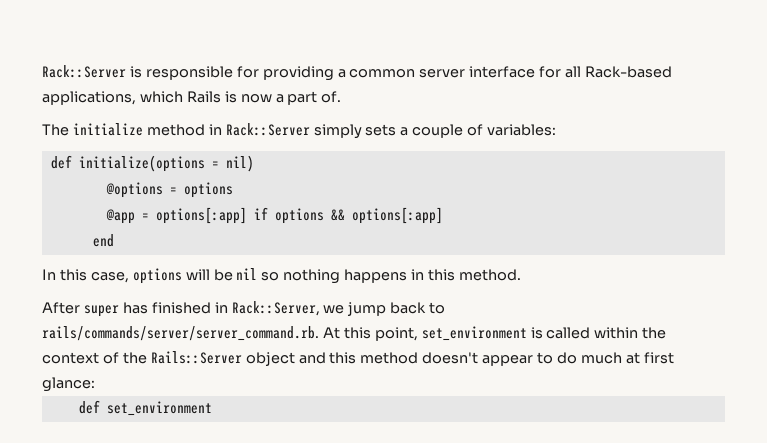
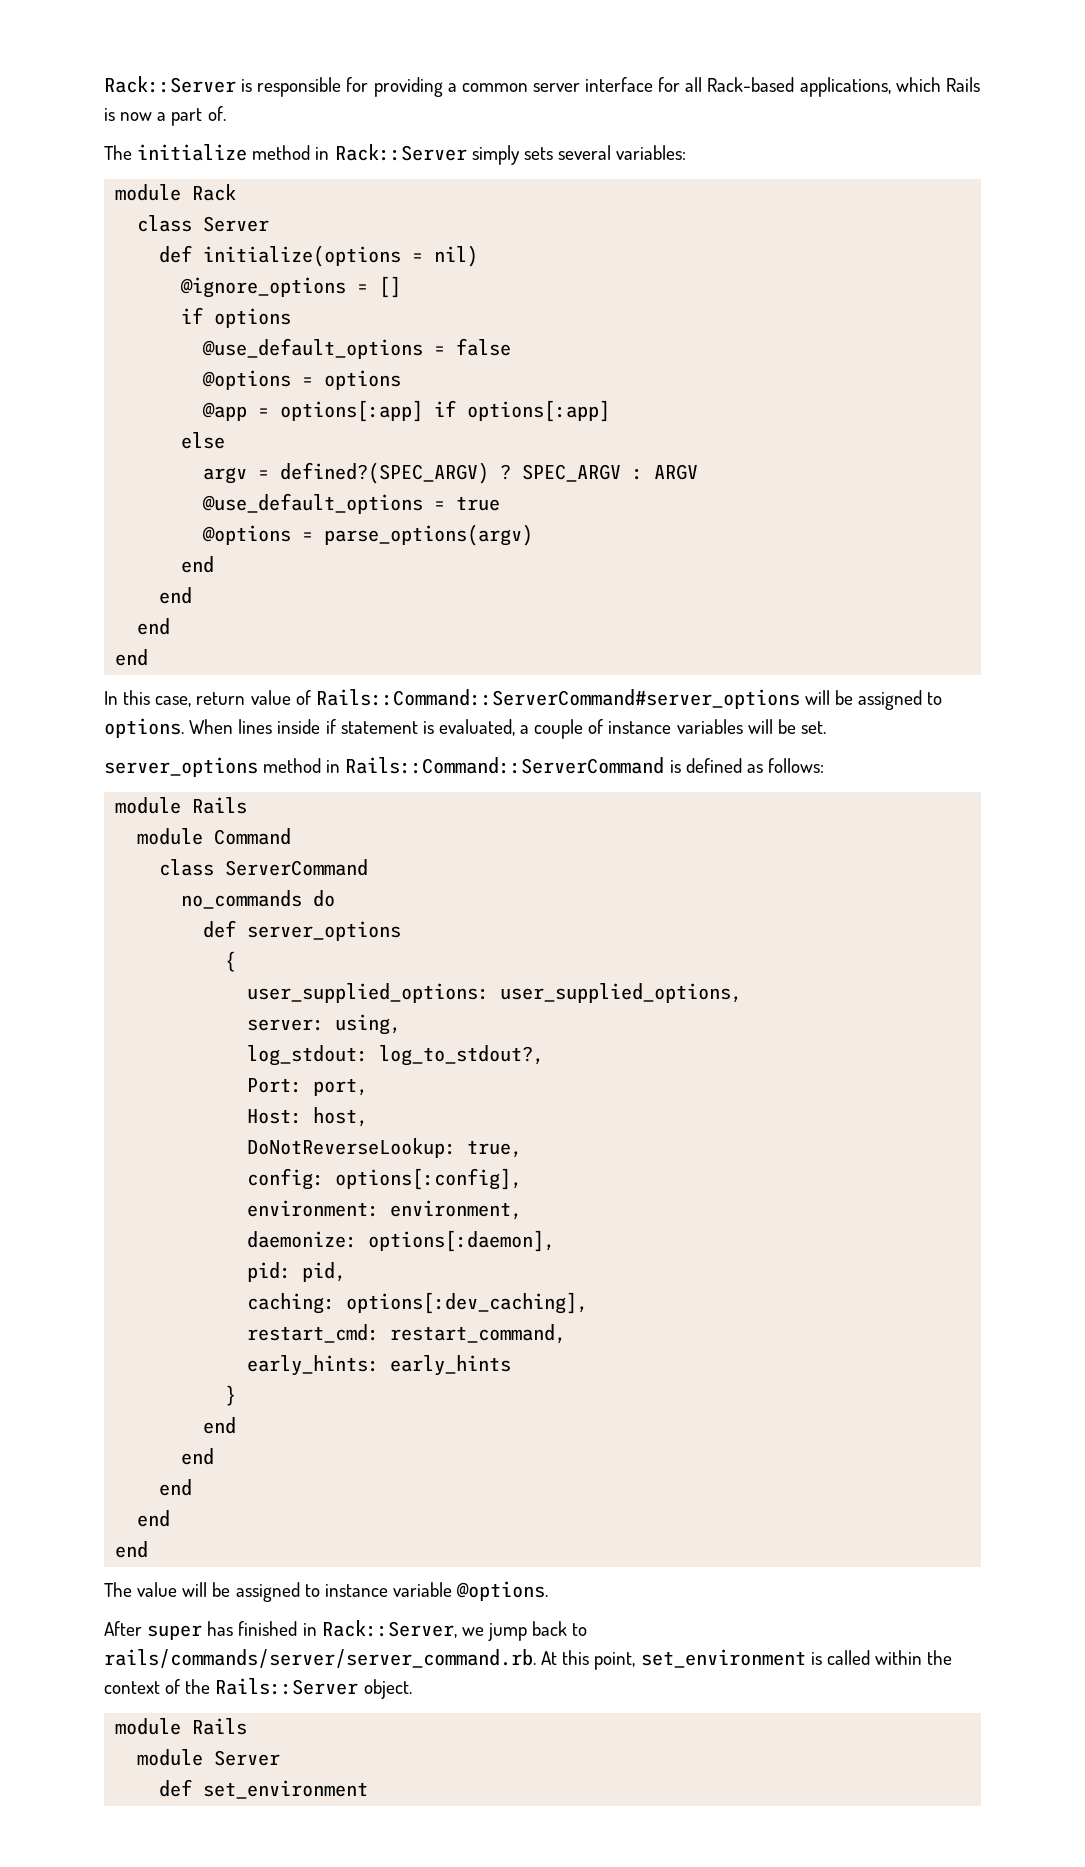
[400,124,557,138] [50,155,254,172] a couple of variables: // def initialize(options = nil) -> [557,145,687,160] [115,184,237,201] [137,215,270,232] [159,245,479,267] [180,276,402,298] [181,307,292,328] [202,338,512,359] several variables: // module Rack // class Server // def initialize(options = nil) // @ignore_options = [] // if options // @use_default_options = false
[274,208,345,224] options && -> (457, 408) none
[92,234,114,247] [42,268,521,284] end // In this case, options will be nil so nothing happens in this method. -> [181,432,226,449] [203,462,699,484] [202,493,501,514] [202,524,534,546] [181,556,215,573] [159,587,193,604] [137,618,171,635] [115,649,149,666] [104,689,943,710] [104,718,826,739] [104,757,824,777] [115,797,248,814] [137,828,292,845] [159,859,369,876] [181,890,336,909] [203,920,402,941] [225,951,237,972] [247,983,743,1003] [247,1014,402,1035] [247,1045,545,1066] [247,1078,369,1096] [247,1107,369,1127] [247,1138,523,1158] [247,1168,523,1190] [247,1200,523,1220] [247,1230,556,1252] [247,1262,347,1282] [247,1292,589,1314] [247,1324,567,1344] [247,1355,512,1376] [225,1385,237,1406] [203,1417,237,1434] [181,1448,215,1465] [159,1479,193,1496] [137,1510,171,1527] [115,1541,149,1558] [104,1581,549,1602] else // argv = defined?(SPEC_ARGV) ? SPEC_ARGV : ARGV // @use_default_options = true // @options = parse_options(argv) // end // end // end // end // In this case, return value of Rails::Command::ServerCommand#server_options will be assigned to options. When lines inside if statement is evaluated, a couple of instance variables will be set. // server_options method in Rails::Command::ServerCommand is defined as follows: // module Rails // module Command // class ServerCommand // no_commands do // def server_options // { // user_supplied_options: user_supplied_options, // server: using, // log_stdout: log_to_stdout?, // Port: port, // Host: host, // DoNotReverseLookup: true, // config: options[:config], // environment: environment, // daemonize: options[:daemon], // pid: pid, // caching: options[:dev_caching], // restart_cmd: restart_command, // early_hints: early_hints // } // end // end // end // end // end // The value will be assigned to instance variable @options.
[245,352,674,366] [42,377,95,392] object and this method doesn't appear to do much at first glance: -> [363,1679,412,1699] [115,1718,248,1735] [137,1749,281,1766] object. // module Rails // module Server

